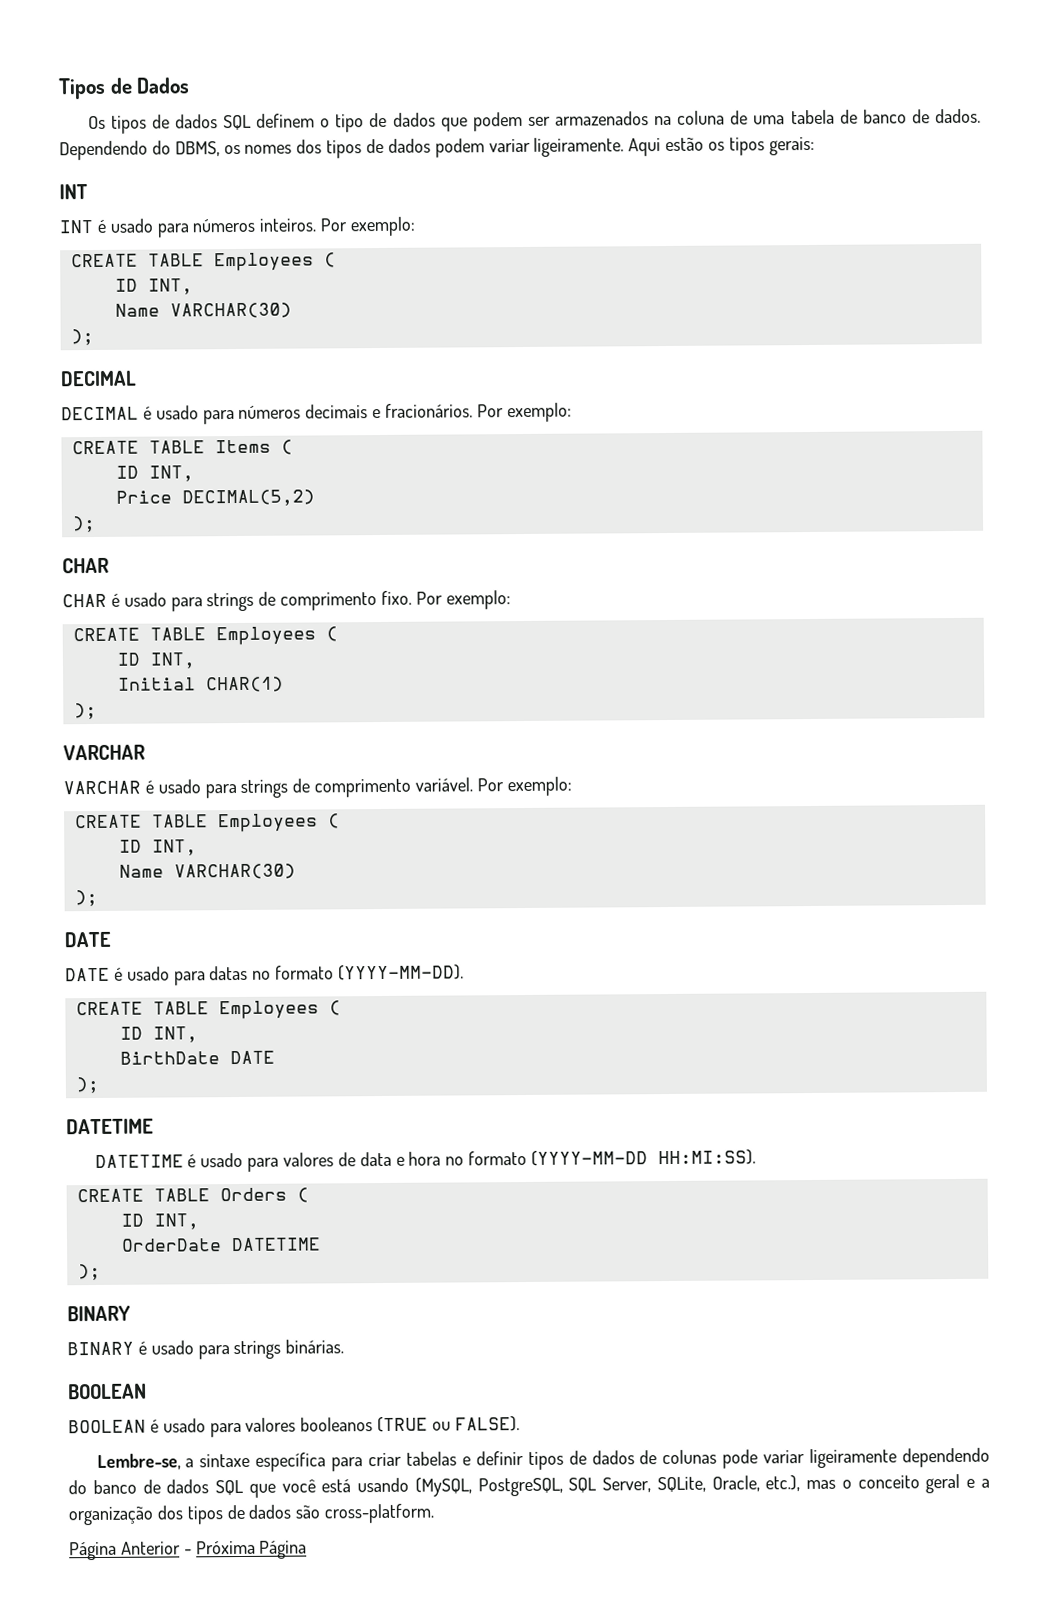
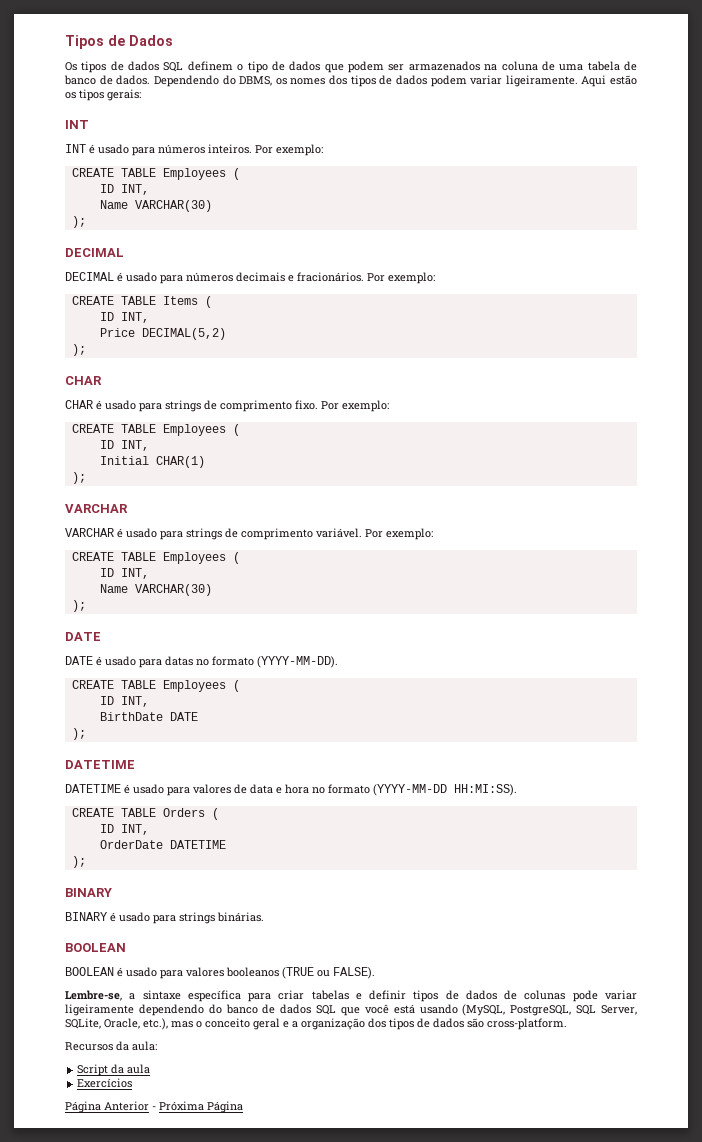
(435, 1513) none -> [65,1041,157,1051] [77,1064,151,1076] [77,1078,133,1088] // Recursos da aula: // Script da aula // Exercícios

